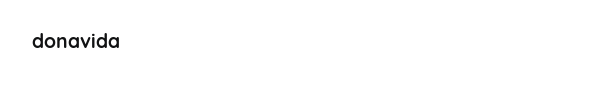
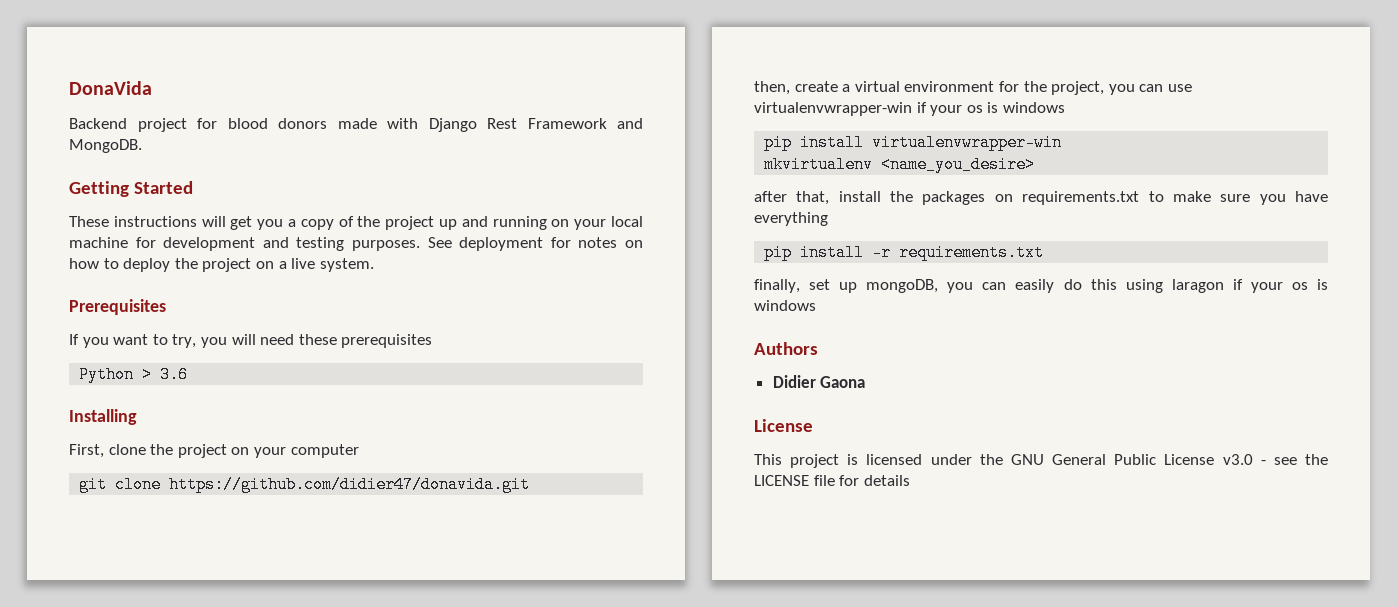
[32,33,120,48] donavida -> [69,81,152,95] [69,118,643,132] [69,139,142,153] [69,181,193,197] [69,216,644,230] [69,237,644,251] [69,258,374,272] [69,299,166,315] [69,334,433,348] [79,366,189,383] [69,409,137,425] [69,444,359,458] [79,476,531,493] [754,81,1192,95] [754,102,1065,116] [764,134,1063,151] [764,156,1036,173] [754,191,1328,205] [754,212,828,226] [764,244,1045,261] [754,279,1328,293] [754,300,816,311] [754,342,818,355] [772,375,866,388] [754,419,813,432] [754,454,1328,468] [754,475,910,486] DonaVida // Backend project for blood donors made with Django Rest Framework and MongoDB. // Getting Started // These instructions will get you a copy of the project up and running on your local machine for development and testing purposes. See deployment for notes on how to deploy the project on a live system. // Prerequisites // If you want to try, you will need these prerequisites // Python > 3.6 // Installing // First, clone the project on your computer // git clone https://github.com/didier47/donavida.git // then, create a virtual environment for the project, you can use virtualenvwrapper-win if your os is windows // pip install virtualenvwrapper-win // mkvirtualenv <name_you_desire> // after that, install the packages on requirements.txt to make sure you have everything // pip install -r requirements.txt // finally, set up mongoDB, you can easily do this using laragon if your os is windows // Authors // Didier Gaona // License // This project is licensed under the GNU General Public License v3.0 - see the LICENSE file for details

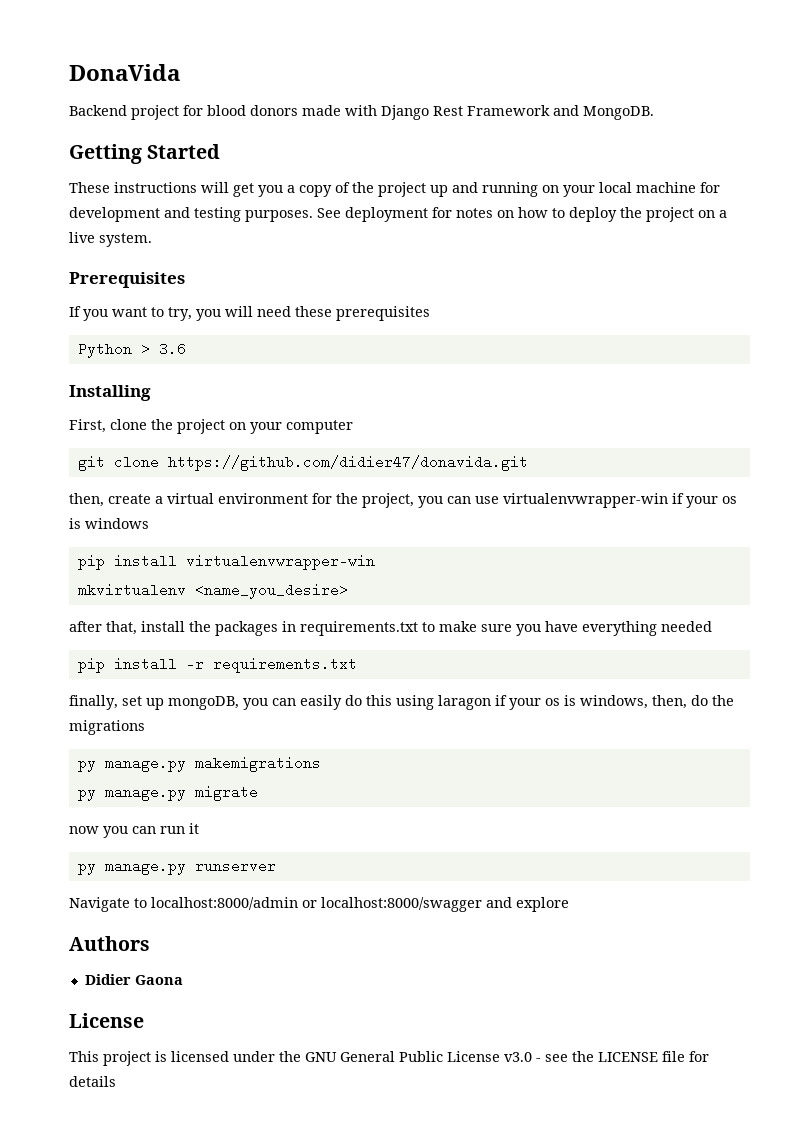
[994,194,1013,202] on -> [282,621,296,632] in
(828, 219) none -> [661,621,712,632] needed
[754,300,816,311] windows -> [580,695,734,709] [69,720,145,735] [77,756,321,772] [77,785,258,801] [69,823,199,838] [77,859,276,875] [69,897,569,912] windows, then, do the migrations // py manage.py makemigrations // py manage.py migrate // now you can run it // py manage.py runserver // Navigate to localhost:8000/admin or localhost:8000/swagger and explore

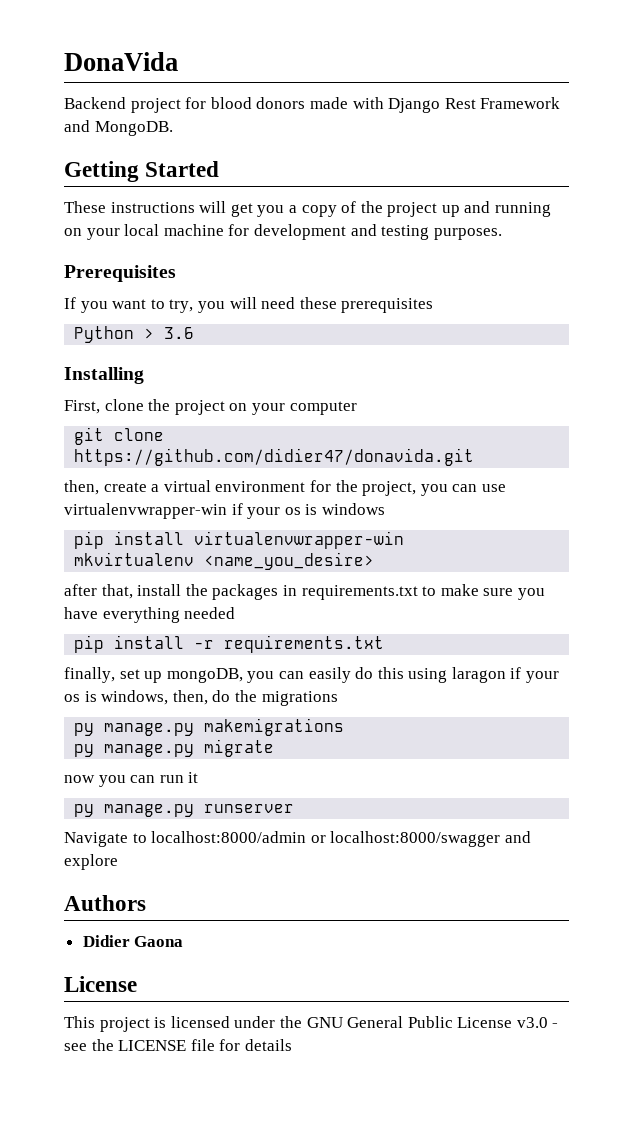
[317,207,727,222] [69,232,152,247] See deployment for notes on how to deploy the project on a live system. -> (502, 234) none

